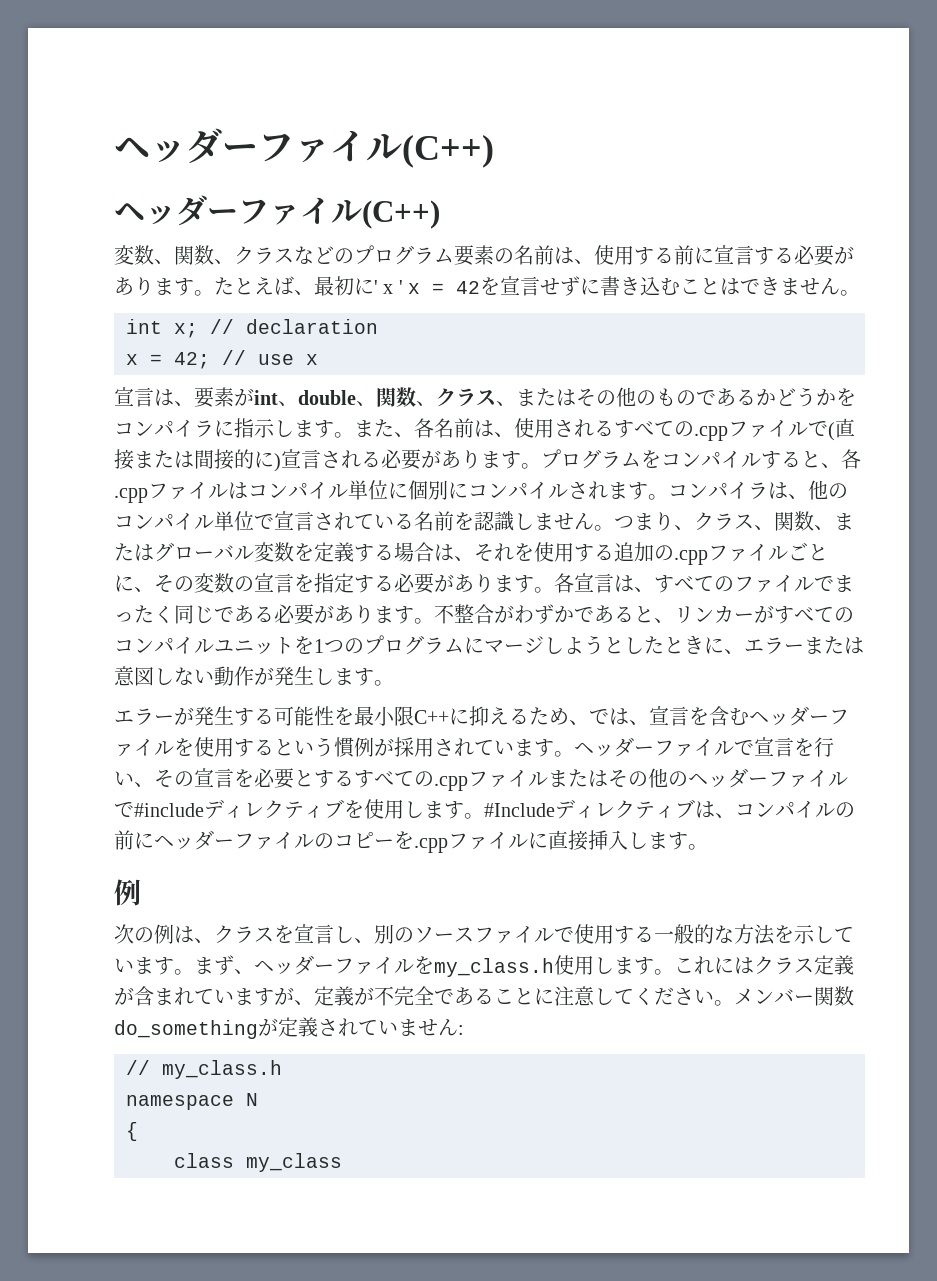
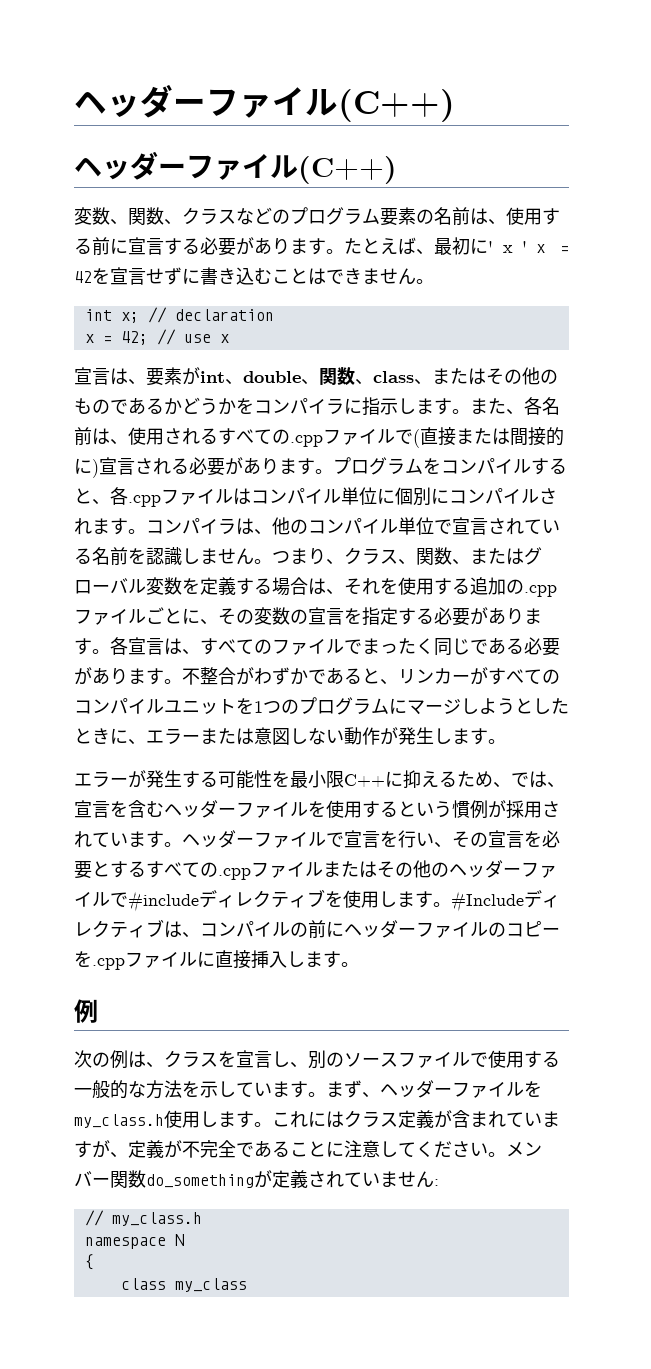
[436,388,496,407] クラス -> [373,371,414,383] class

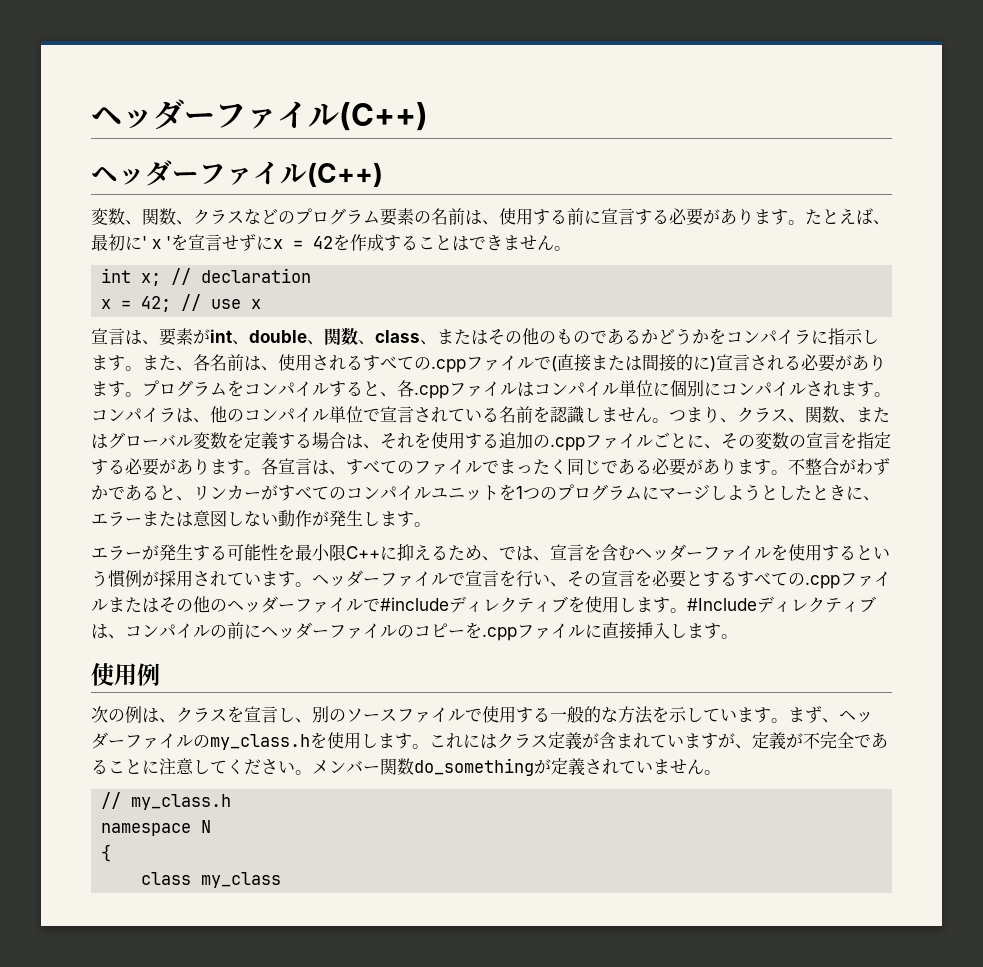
[536,244,569,253] [74,267,272,285] x = 42を宣言せずに書き込む -> [171,234,418,251] を宣言せずにx = 42を作成する
(359, 964) none -> [91,663,137,686] 使用
[524,1081,542,1097] [74,1114,164,1128] をmy_class.h -> [193,732,327,750] のmy_class.hを
[434,1179,439,1186] : -> [704,770,721,775] 。

